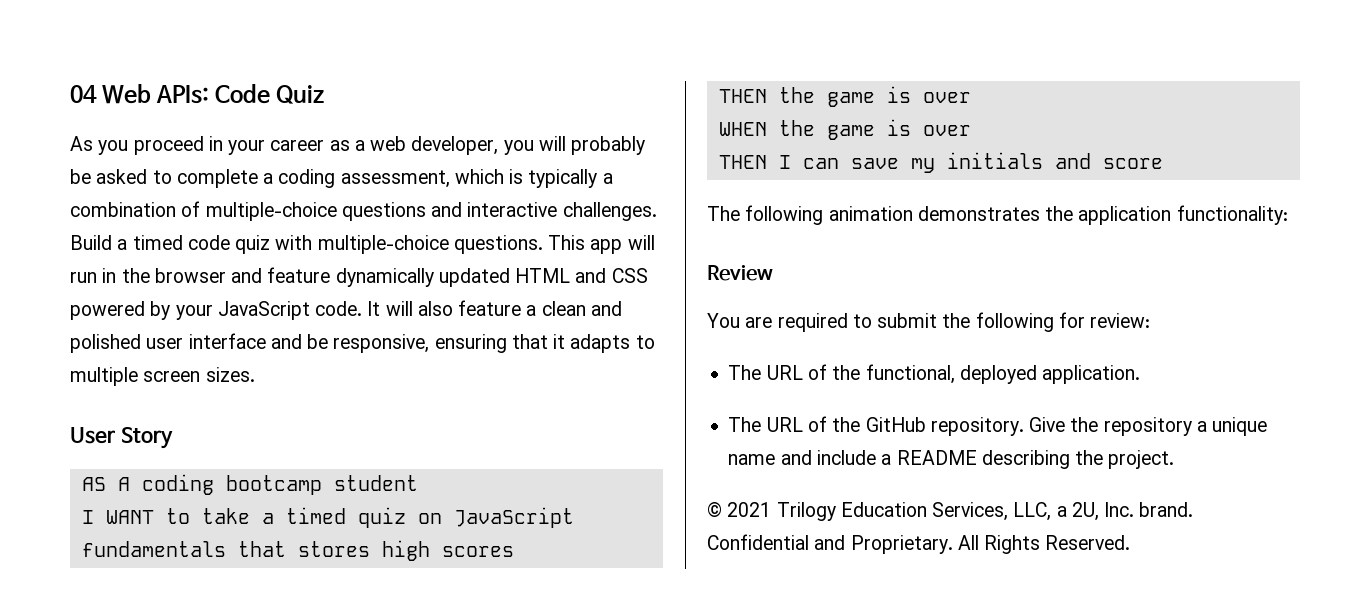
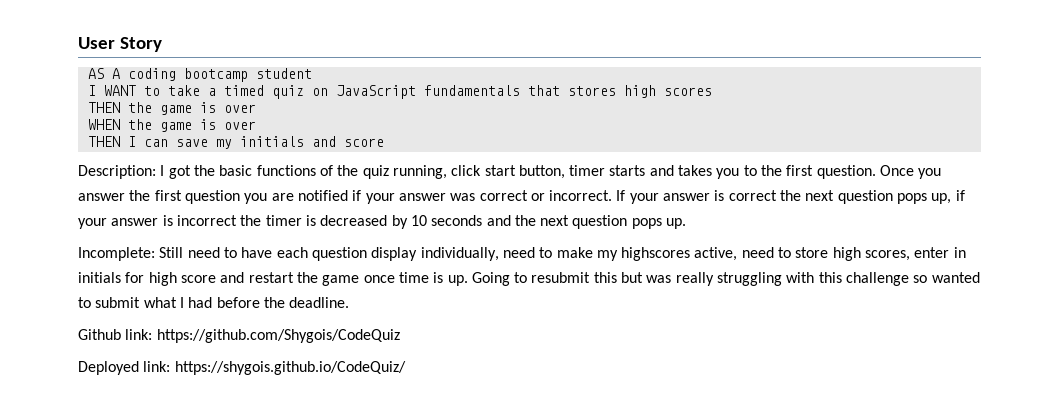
[70,84,325,104] [70,136,646,155] [70,169,613,188] [70,201,657,221] [70,235,655,254] [70,267,648,287] [70,300,622,320] [70,333,655,353] [70,367,255,386] 04 Web APIs: Code Quiz // As you proceed in your career as a web developer, you will probably be asked to complete a coding assessment, which is typically a combination of multiple-choice questions and interactive challenges. Build a timed code quiz with multiple-choice questions. This app will run in the browser and feature dynamically updated HTML and CSS powered by your JavaScript code. It will also feature a clean and polished user interface and be responsive, ensuring that it adapts to multiple screen sizes. // -> (78, 43) none
[707,205,1288,225] [707,265,773,281] [707,312,1151,332] [728,364,1141,384] [728,416,1268,436] [728,450,1175,469] [707,502,1194,521] [707,534,1131,554] The following animation demonstrates the application functionality: // Review // You are required to submit the following for review: // The URL of the functional, deployed application. // The URL of the GitHub repository. Give the repository a unique name and include a README describing the project. // © 2021 Trilogy Education Services, LLC, a 2U, Inc. brand. Confidential and Proprietary. All Rights Reserved. -> [78,165,942,179] [78,190,965,204] [78,215,687,229] [78,247,966,261] [78,272,980,286] [78,297,350,308] [78,329,400,343] [78,361,406,375] Description: I got the basic functions of the quiz running, click start button, timer starts and takes you to the first question. Once you answer the first question you are notified if your answer was correct or incorrect. If your answer is correct the next question pops up, if your answer is incorrect the timer is decreased by 10 seconds and the next question pops up. // Incomplete: Still need to have each question display individually, need to make my highscores active, need to store high scores, enter in initials for high score and restart the game once time is up. Going to resubmit this but was really struggling with this challenge so wanted to submit what I had before the deadline. // Github link: https://github.com/Shygois/CodeQuiz // Deployed link: https://shygois.github.io/CodeQuiz/

